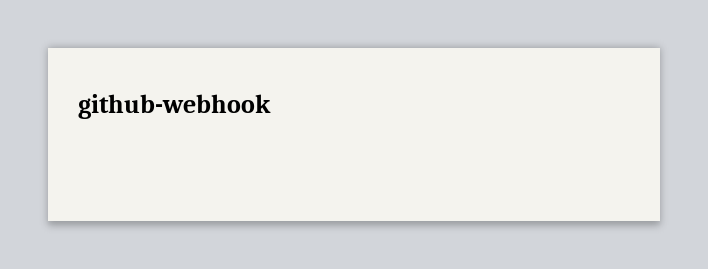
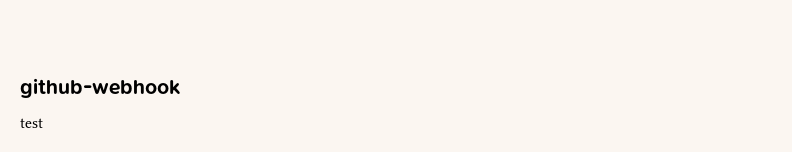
(271, 106) none -> [20,118,43,128] // test

